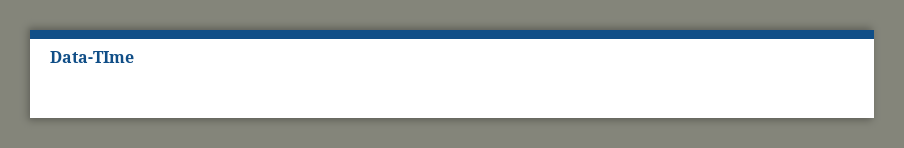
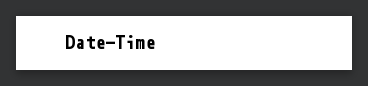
[50,51,134,63] Data-TIme -> [65,35,155,49] Date-Time

